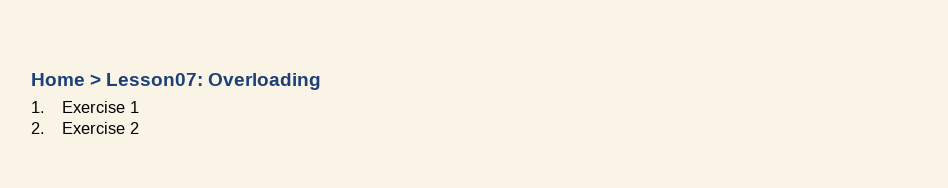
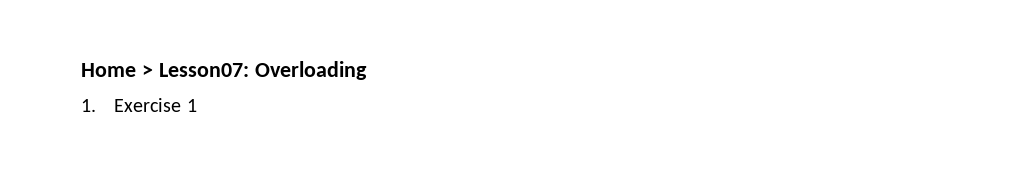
[31,122,139,134] // 2. Exercise 2 -> (197, 105) none

